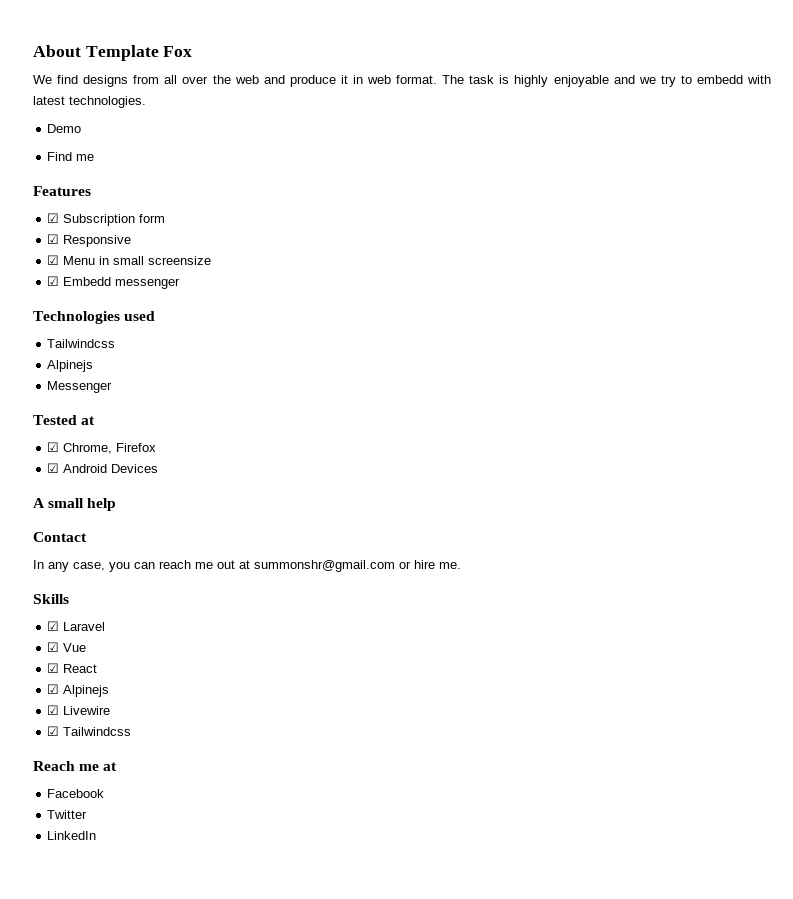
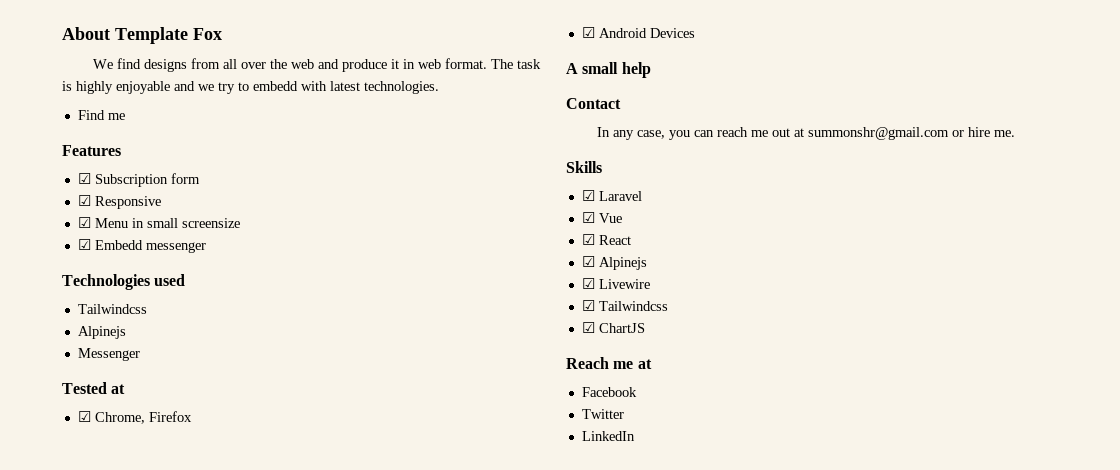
[47,124,82,133] // Demo -> (439, 87) none
(132, 731) none -> [581,322,645,333] // ☑ ChartJS

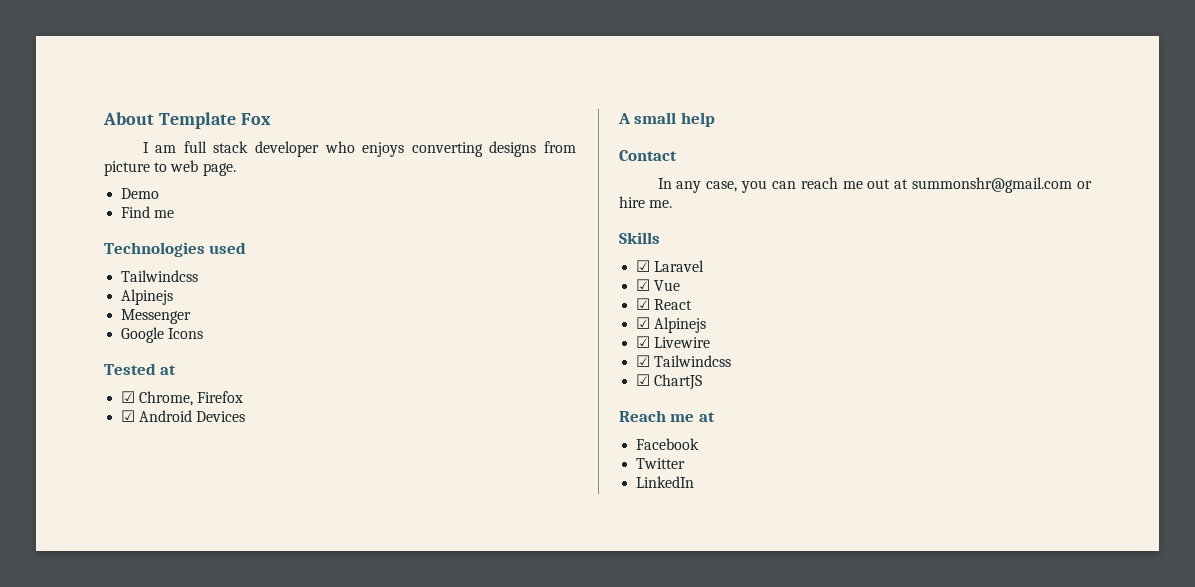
[92,58,541,72] [62,81,439,94] [77,110,125,120] [62,145,121,156] [77,173,200,187] [77,195,161,209] [77,217,240,228] [77,239,206,253] We find designs from all over the web and produce it in web format. The task is highly enjoyable and we try to embedd with latest technologies. // Find me // Features // ☑ Subscription form // ☑ Responsive // ☑ Menu in small screensize // ☑ Embedd messenger -> [142,141,576,157] [104,160,236,176] [121,188,160,199] [121,206,175,218] I am full stack developer who enjoys converting designs from picture to web page. // Demo // Find me
(140, 354) none -> [121,327,204,343] // Google Icons

